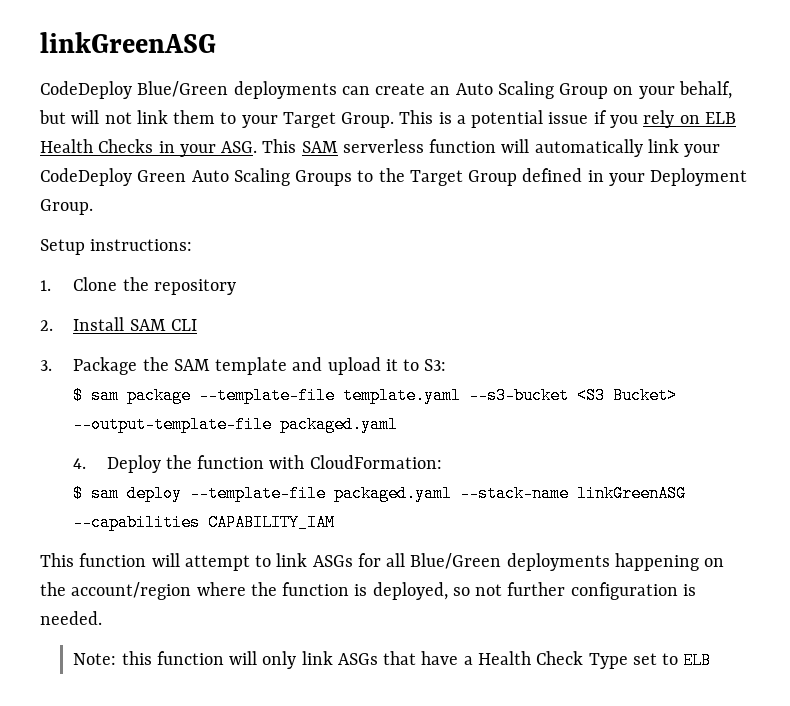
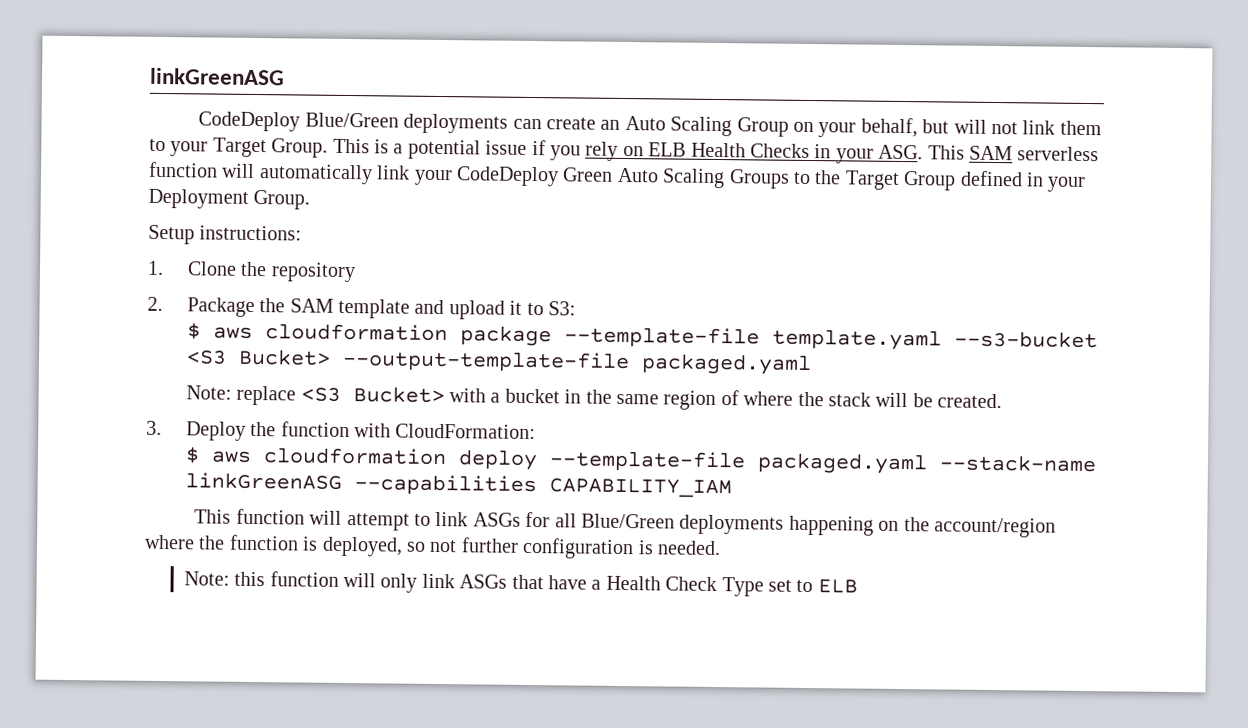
[73,317,197,331] [40,360,52,371] Install SAM CLI // 3. -> (163, 304) none
[91,387,120,404] sam -> [212,323,448,342] aws cloudformation
[73,458,87,469] 4. -> [185,385,1003,411] [146,420,162,435] Note: replace <S3 Bucket> with a bucket in the same region of where the stack will be created. // 3.
[91,485,120,502] sam -> [210,447,447,466] aws cloudformation

